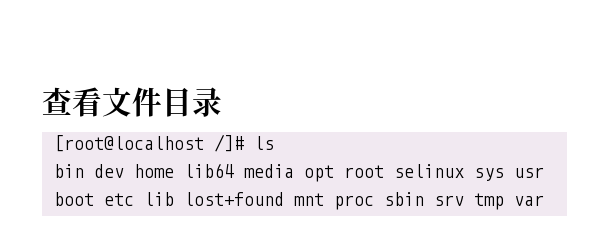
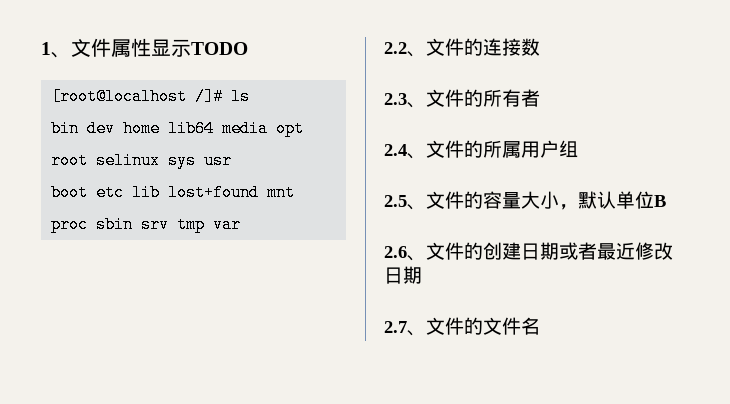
[42,87,222,117] 查看文件目录 -> [41,38,248,58] 1、文件属性显示TODO
(544, 200) none -> [384,38,540,57] [384,89,540,108] [384,140,578,159] [384,191,666,210] [384,242,673,261] [384,266,422,284] [384,317,540,336] // 2.2、文件的连接数 // 2.3、文件的所有者 // 2.4、文件的所属用户组 // 2.5、文件的容量大小，默认单位B // 2.6、文件的创建日期或者最近修改日期 // 2.7、文件的文件名

